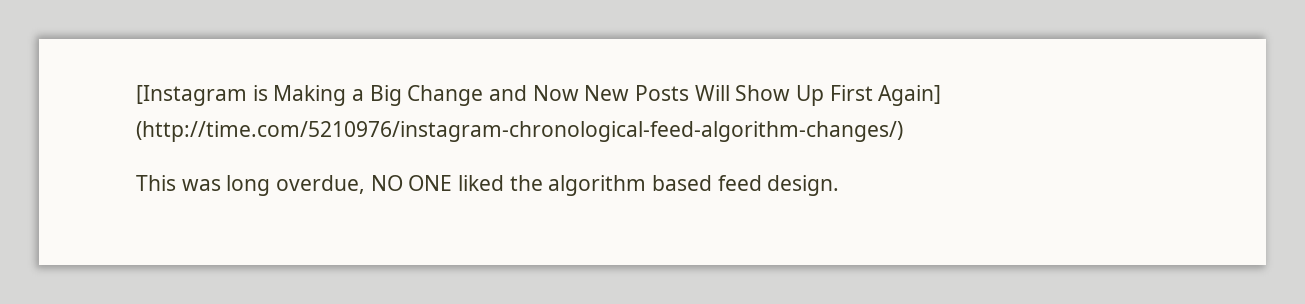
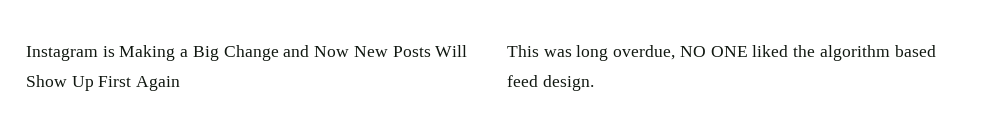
[136,85,247,106] [Instagram -> [26,46,98,61] Instagram
[878,85,942,106] [136,121,903,142] Again] (http://time.com/5210976/instagram-chronological-feed-algorithm-changes/) -> [136,76,181,91] Again

